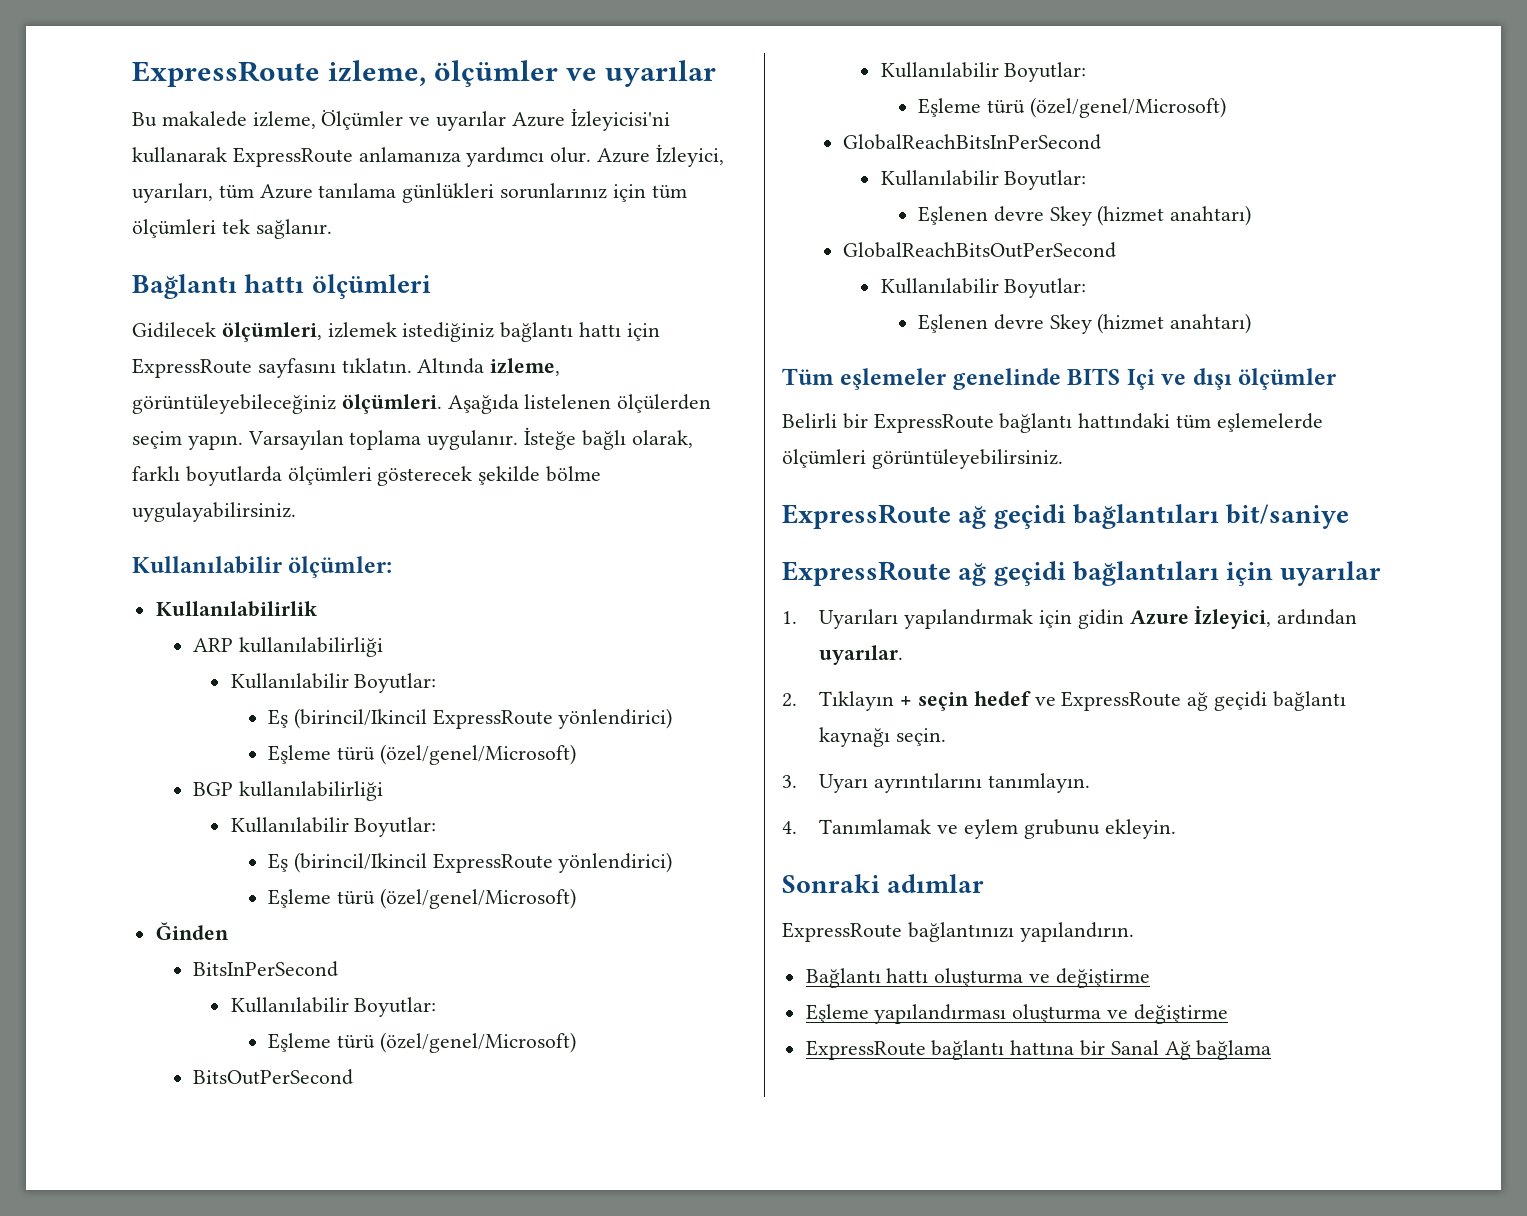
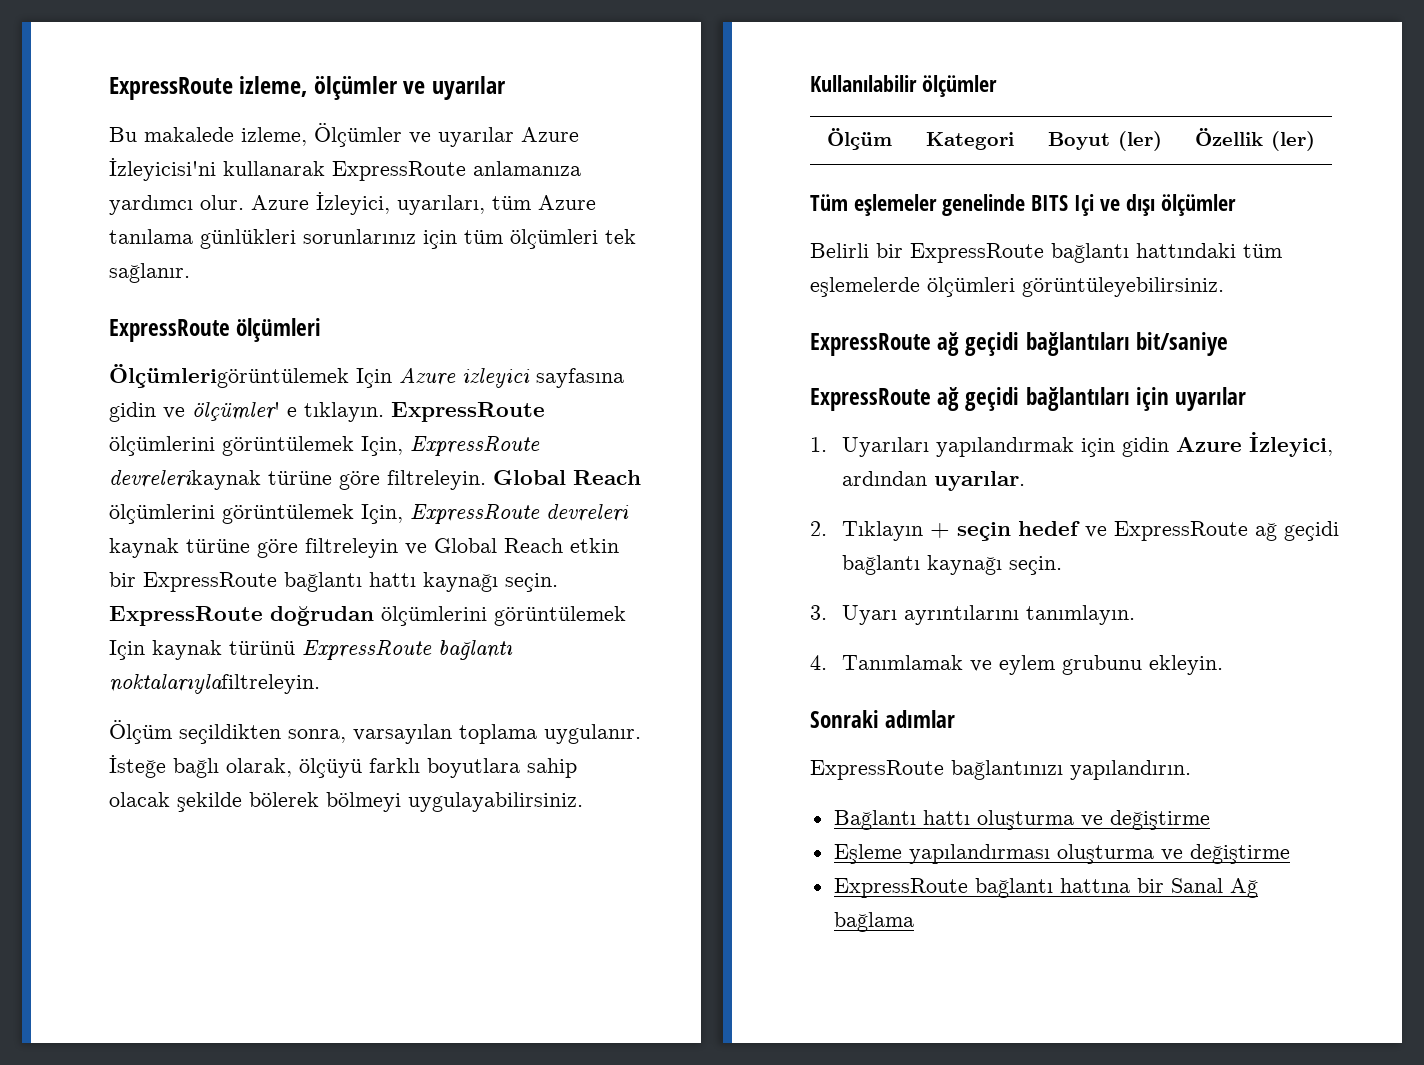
[132,274,305,299] Bağlantı hattı -> [109,319,230,342] ExpressRoute
[132,322,660,342] [132,358,561,378] [132,394,712,414] [132,430,344,450] Gidilecek ölçümleri, izlemek istediğiniz bağlantı hattı için ExpressRoute sayfasını tıklatın. Altında izleme, görüntüleyebileceğiniz ölçümleri. Aşağıda listelenen ölçülerden seçim yapın. Varsayılan -> [109,364,624,388] [109,402,545,422] [109,436,540,456] [109,470,641,490] [109,504,629,524] [109,538,619,558] [109,572,558,592] [109,606,626,626] [109,640,513,660] [109,674,320,694] [109,720,452,744] Ölçümlerigörüntülemek Için Azure izleyici sayfasına gidin ve ölçümler' e tıklayın. ExpressRoute ölçümlerini görüntülemek Için, ExpressRoute devrelerikaynak türüne göre filtreleyin. Global Reach ölçümlerini görüntülemek Için, ExpressRoute devreleri kaynak türüne göre filtreleyin ve Global Reach etkin bir ExpressRoute bağlantı hattı kaynağı seçin. ExpressRoute doğrudan ölçümlerini görüntülemek Için kaynak türünü ExpressRoute bağlantı noktalarıylafiltreleyin. // Ölçüm seçildikten sonra, varsayılan
[132,466,602,486] [132,502,296,522] [132,556,393,578] [155,601,317,617] [193,637,383,657] [230,673,437,693] [268,708,673,729] [268,744,576,765] [193,781,383,801] [230,817,437,837] [268,852,673,873] [268,888,576,909] [155,922,229,940] [193,961,339,977] [230,997,437,1017] [268,1032,576,1053] [193,1069,354,1085] [880,62,1087,82] [918,97,1226,118] [843,134,1102,150] [880,170,1087,190] [918,205,1252,226] [843,242,1117,258] [880,278,1087,298] [918,313,1252,334] farklı boyutlarda ölçümleri gösterecek şekilde bölme uygulayabilirsiniz. // Kullanılabilir ölçümler: // Kullanılabilirlik // ARP kullanılabilirliği // Kullanılabilir Boyutlar: // Eş (birincil/Ikincil ExpressRoute yönlendirici) // Eşleme türü (özel/genel/Microsoft) // BGP kullanılabilirliği // Kullanılabilir Boyutlar: // Eş (birincil/Ikincil ExpressRoute yönlendirici) // Eşleme türü (özel/genel/Microsoft) // Ğinden // BitsInPerSecond // Kullanılabilir Boyutlar: // Eşleme türü (özel/genel/Microsoft) // BitsOutPerSecond // Kullanılabilir Boyutlar: // Eşleme türü (özel/genel/Microsoft) // GlobalReachBitsInPerSecond // Kullanılabilir Boyutlar: // Eşlenen devre Skey (hizmet anahtarı) // GlobalReachBitsOutPerSecond // Kullanılabilir Boyutlar: // Eşlenen devre Skey (hizmet anahtarı) -> [299,758,577,778] [109,792,583,812] [810,75,997,97] [826,128,892,150] [925,132,1014,150] [1047,131,1162,151] [1194,128,1315,151] ölçüyü farklı boyutlara sahip olacak şekilde bölerek bölmeyi uygulayabilirsiniz. // Kullanılabilir ölçümler // Ölçüm | Kategori | Boyut (ler) | Özellik (ler)

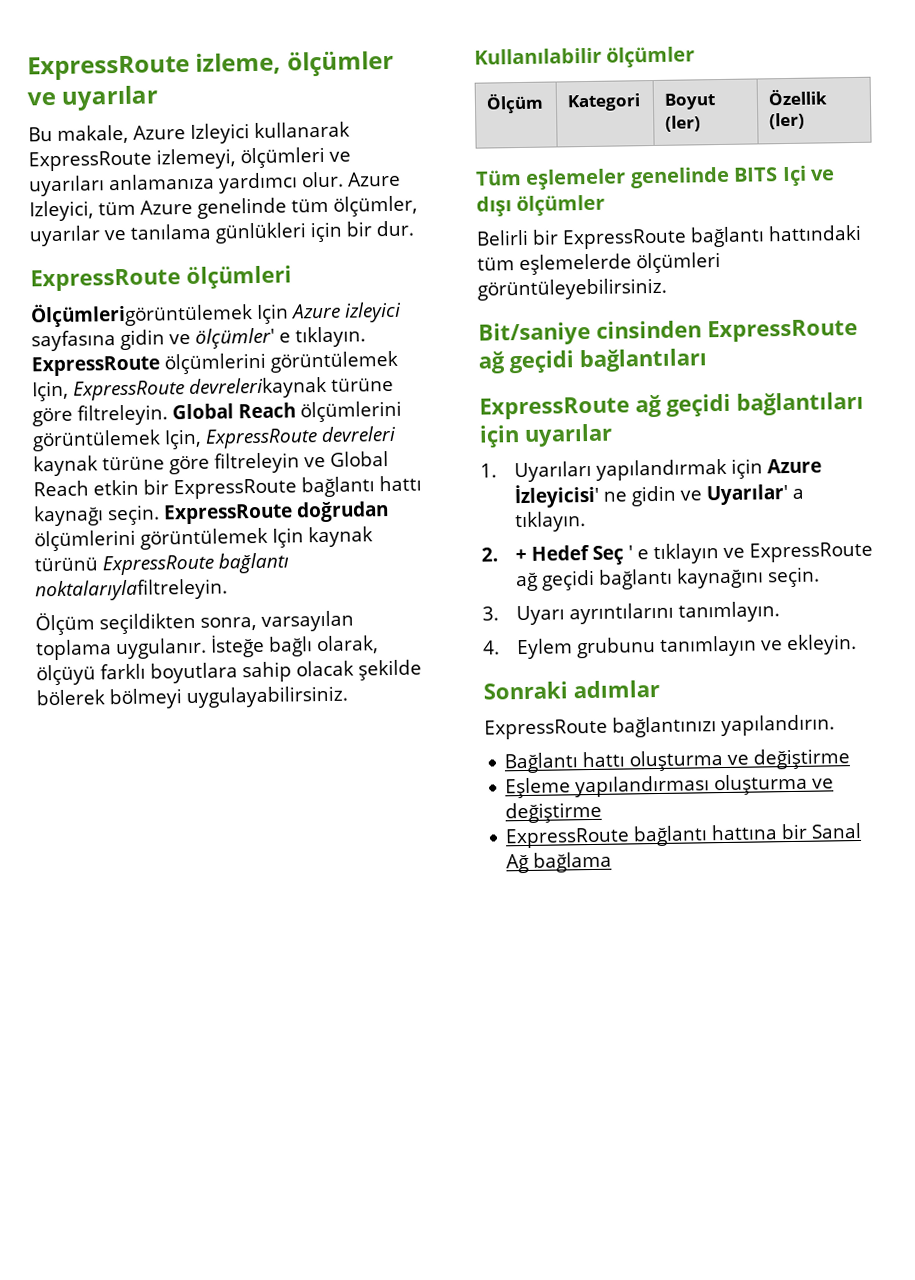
[144,123,579,147] [109,158,581,181] [109,192,596,215] [109,229,636,249] [109,263,190,283] makalede izleme, Ölçümler ve uyarılar Azure İzleyicisi'ni kullanarak ExpressRoute anlamanıza yardımcı olur. Azure İzleyici, uyarıları, tüm Azure tanılama günlükleri sorunlarınız için tüm ölçümleri tek sağlanır. -> [57,121,350,144] [28,146,351,172] [28,171,401,197] [29,195,418,222] [29,220,414,247] makale, Azure Izleyici kullanarak ExpressRoute izlemeyi, ölçümleri ve uyarıları anlamanıza yardımcı olur. Azure Izleyici, tüm Azure genelinde tüm ölçümler, uyarılar ve tanılama günlükleri için bir dur.
[810,332,1228,356] ExpressRoute ağ geçidi bağlantıları bit/saniye -> [478,318,858,346] [478,348,707,374] Bit/saniye cinsinden ExpressRoute ağ geçidi bağlantıları
[1122,432,1334,457] [842,471,1026,491] [810,521,1081,541] gidin Azure İzleyici, ardından uyarılar. // 2. Tıklayın + seçin hedef -> [766,458,822,474] [513,483,804,509] [514,511,586,533] [481,543,719,565] Azure İzleyicisi' ne gidin ve Uyarılar' a tıklayın. // 2. + Hedef Seç ' e tıklayın
[927,555,1003,575] kaynağı -> [675,567,764,589] kaynağını
[842,655,1143,675] Tanımlamak ve eylem grubunu -> [515,635,783,660] Eylem grubunu tanımlayın ve

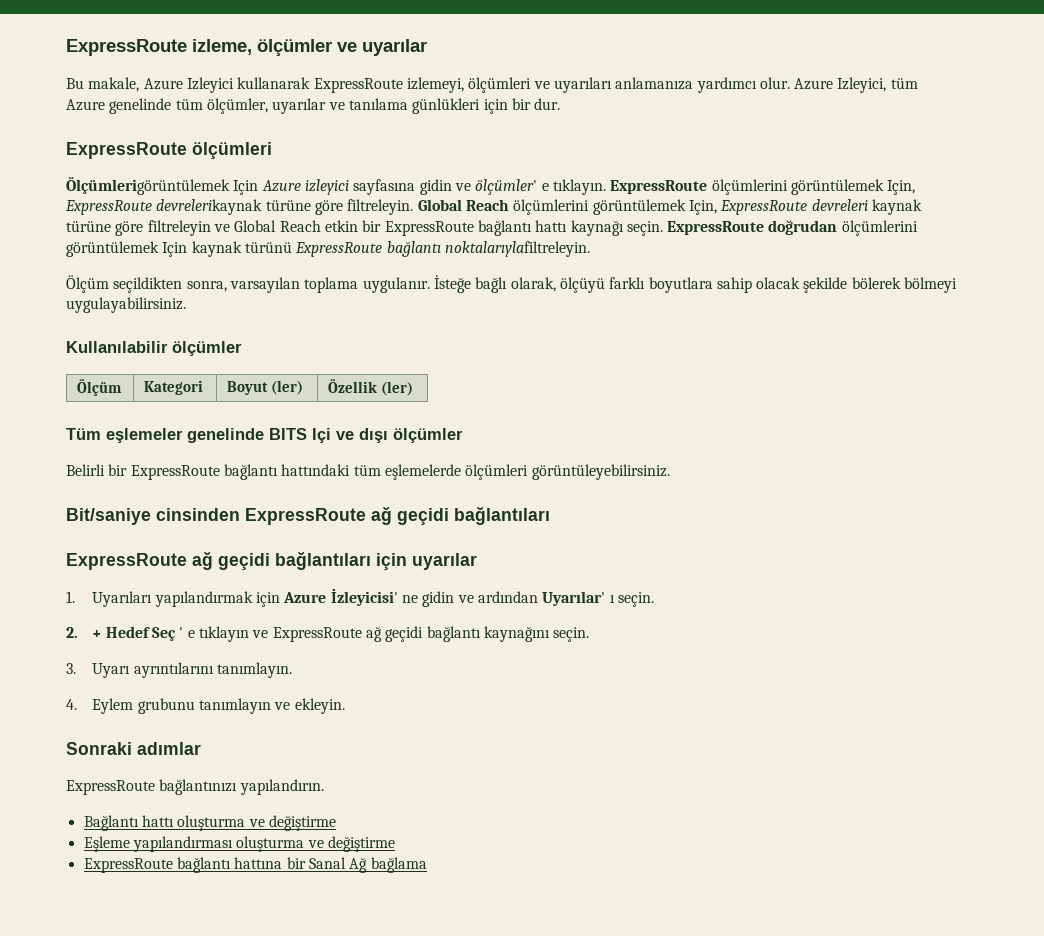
[705,484,804,506] [514,511,586,533] Uyarılar' a tıklayın. -> [477,591,654,607] ardından Uyarılar' ı seçin.

